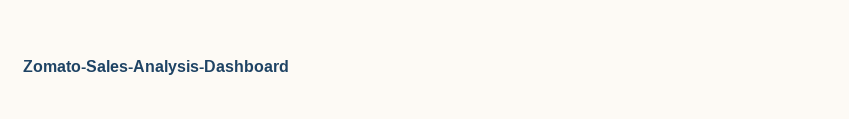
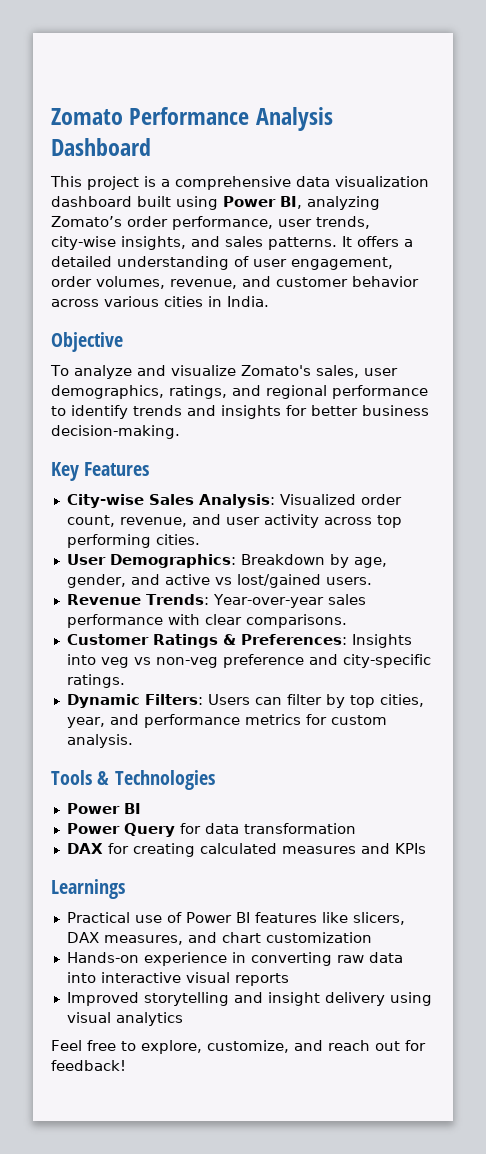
[23,60,289,75] Zomato-Sales-Analysis-Dashboard -> [51,107,333,131] [51,138,151,156] [50,176,429,190] [51,196,380,210] [51,216,370,230] [51,236,413,250] [51,256,393,270] [51,276,419,289] [51,296,269,307] [51,332,123,352] [50,365,398,379] [51,385,428,399] [51,405,429,419] [51,425,180,439] [51,462,150,481] [66,494,402,508] [66,514,402,528] [66,534,200,548] [66,554,387,568] [66,574,372,588] [66,594,366,608] [66,614,347,628] [66,634,412,648] [66,654,431,668] [66,674,125,688] [66,694,424,708] [66,714,387,728] [66,734,133,748] [51,770,215,790] [66,803,141,814] [66,823,356,837] [66,843,426,857] [51,879,125,899] [66,912,405,925] [66,932,372,945] [66,952,403,966] [66,972,289,986] [66,992,432,1006] [66,1012,183,1026] [51,1040,426,1054] [51,1060,126,1071] Zomato Performance Analysis Dashboard // This project is a comprehensive data visualization dashboard built using Power BI, analyzing Zomato’s order performance, user trends, city-wise insights, and sales patterns. It offers a detailed understanding of user engagement, order volumes, revenue, and customer behavior across various cities in India. // Objective // To analyze and visualize Zomato's sales, user demographics, ratings, and regional performance to identify trends and insights for better business decision-making. // Key Features // City-wise Sales Analysis: Visualized order count, revenue, and user activity across top performing cities. // User Demographics: Breakdown by age, gender, and active vs lost/gained users. // Revenue Trends: Year-over-year sales performance with clear comparisons. // Customer Ratings & Preferences: Insights into veg vs non-veg preference and city-specific ratings. // Dynamic Filters: Users can filter by top cities, year, and performance metrics for custom analysis. // Tools & Technologies // Power BI // Power Query for data transformation // DAX for creating calculated measures and KPIs // Learnings // Practical use of Power BI features like slicers, DAX measures, and chart customization // Hands-on experience in converting raw data into interactive visual reports // Improved storytelling and insight delivery using visual analytics // Feel free to explore, customize, and reach out for feedback!

